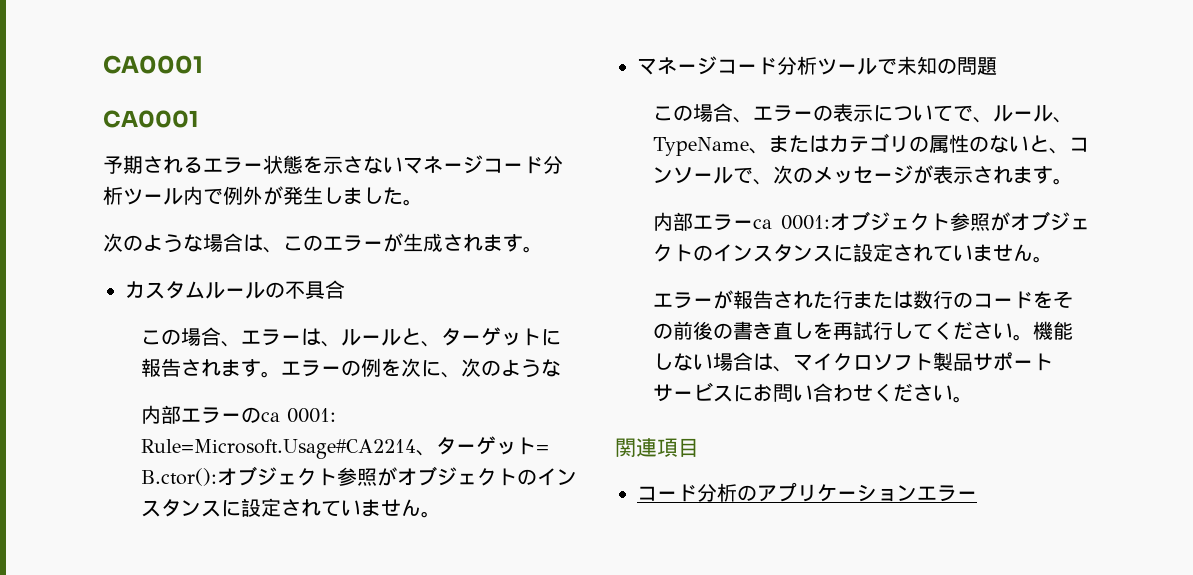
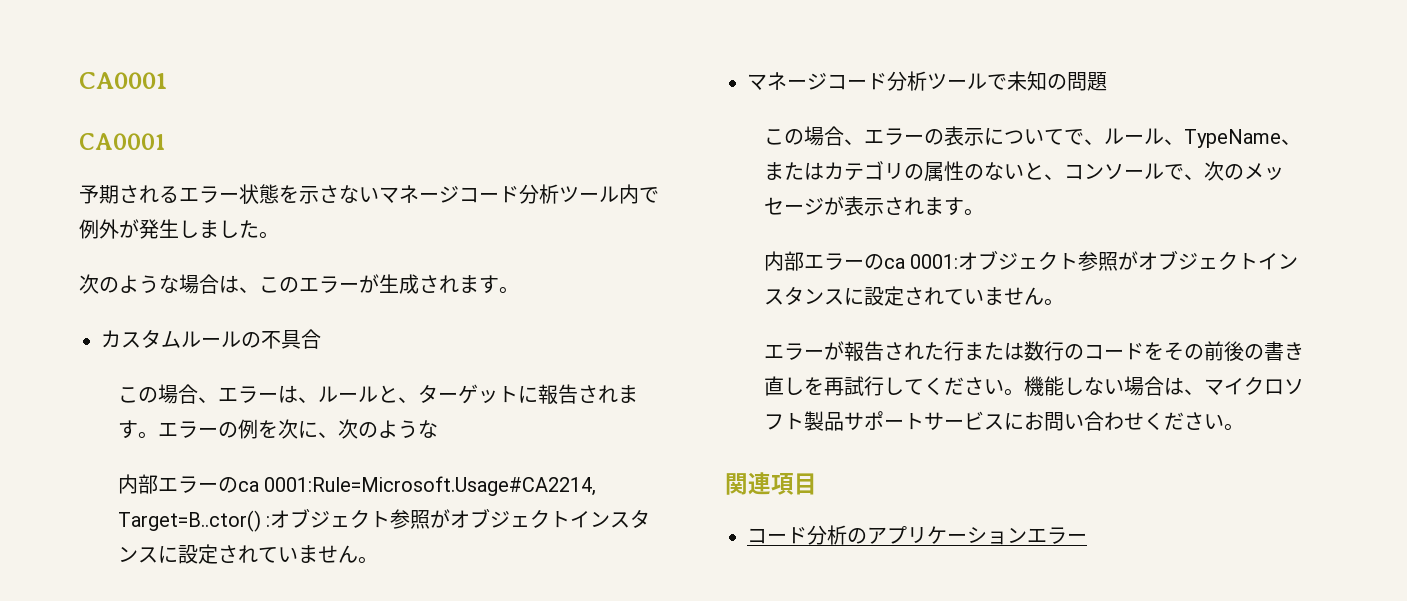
[286,408,336,423] [140,436,549,459] [140,466,537,486] 0001: Rule=Microsoft.Usage#CA2214、ターゲット= B.ctor():オブジェクト参照がオブジェクトの -> [264,476,597,496] [117,508,571,532] 0001:Rule=Microsoft.Usage#CA2214, Target=B..ctor() :オブジェクト参照がオブジェクト
(753, 224) none -> [863,254,884,270] の
[692,245,713,261] の -> (1259, 261) none

